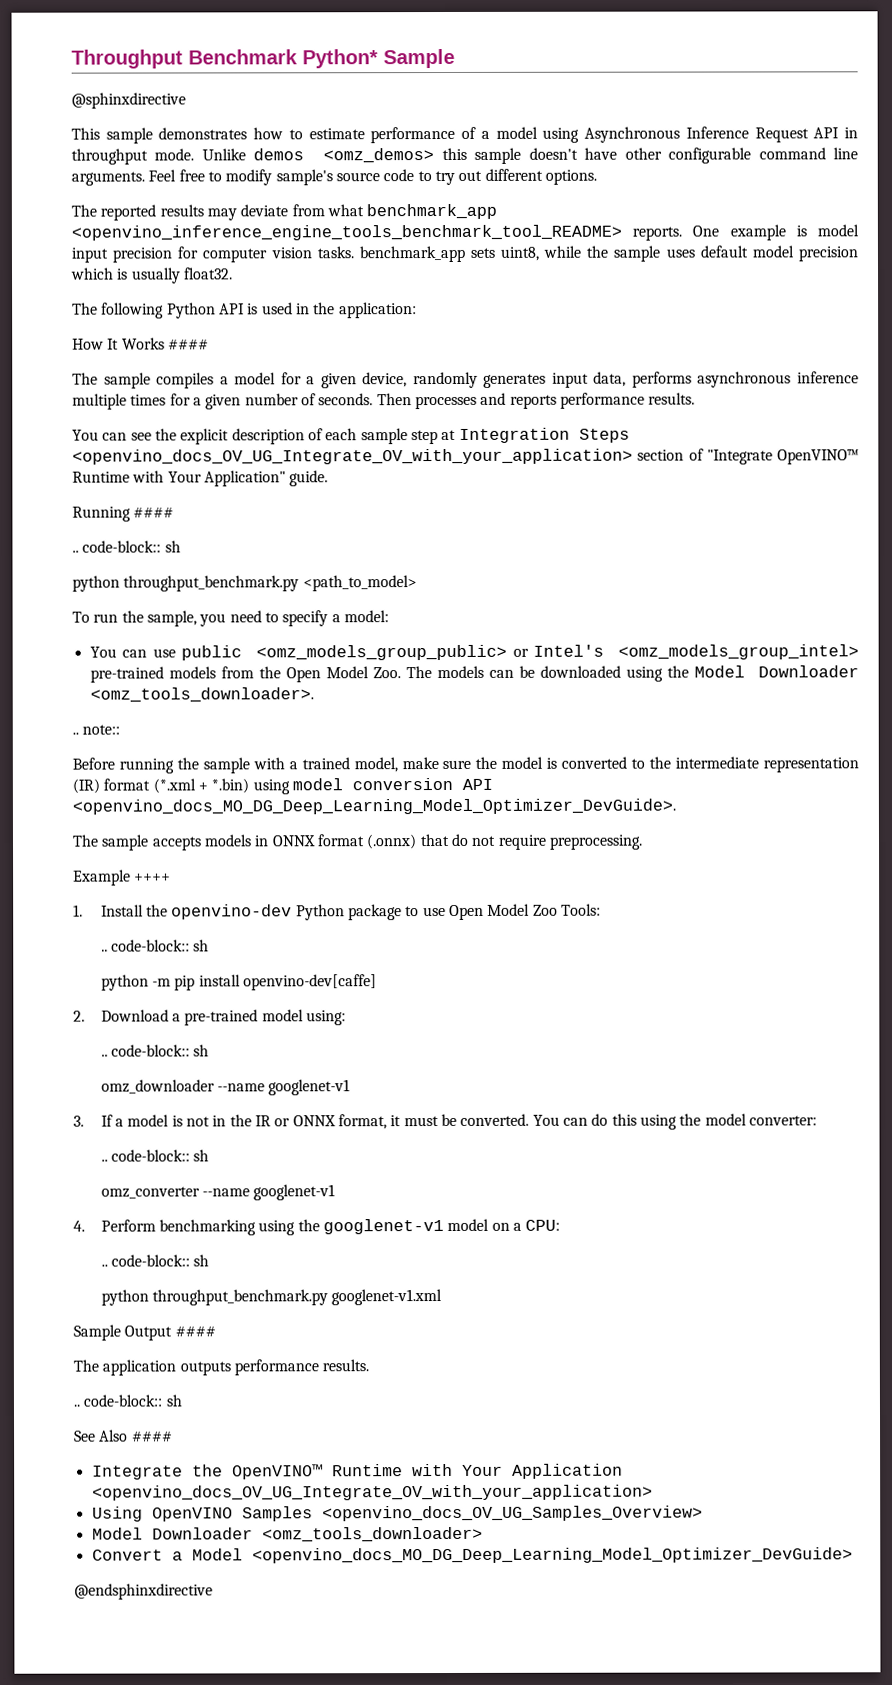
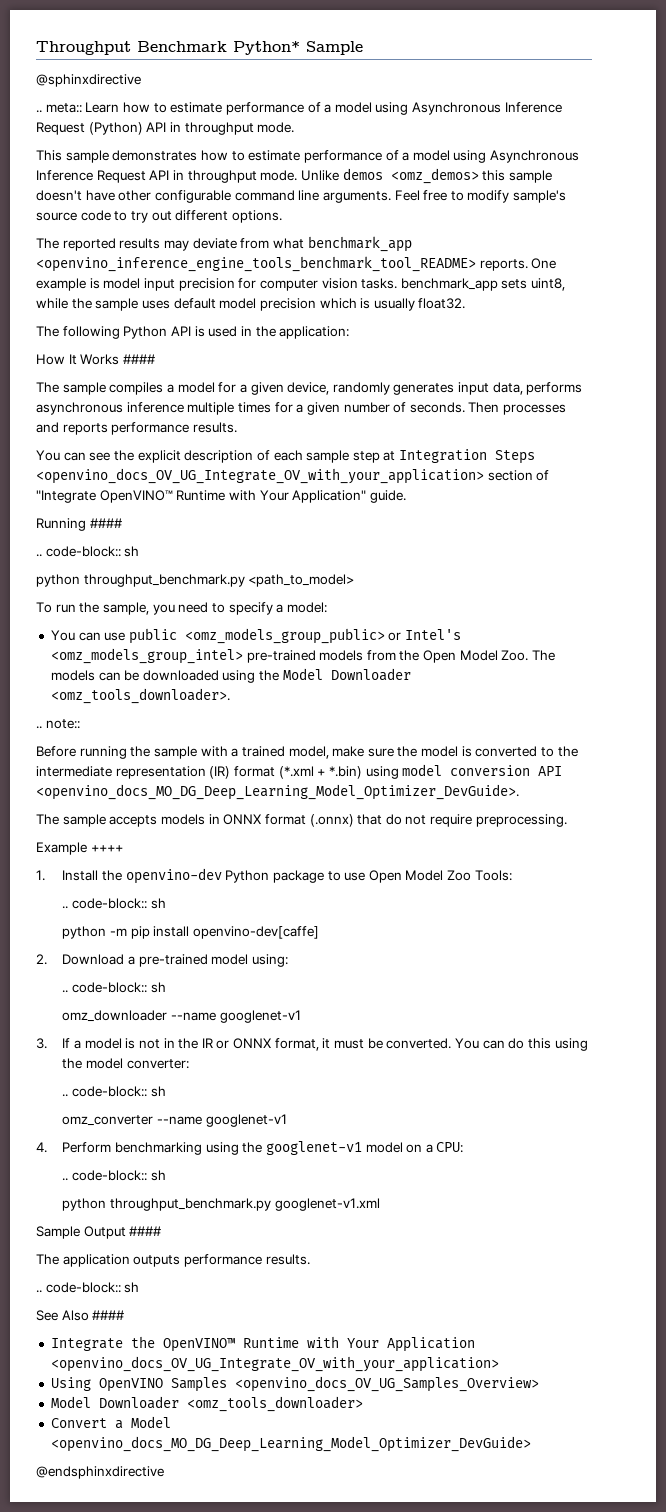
(186, 100) none -> [36,102,562,115] [36,122,295,135] // .. meta:: Learn how to estimate performance of a model using Asynchronous Inference Request (Python) API in throughput mode.

